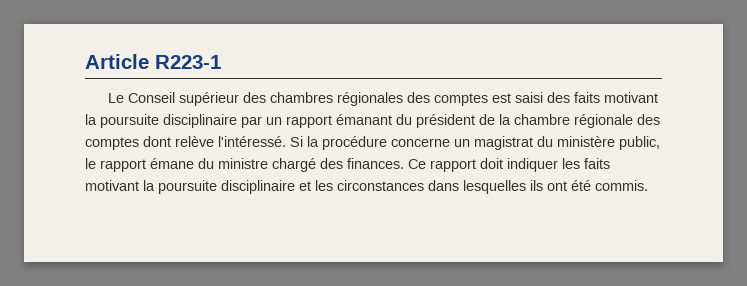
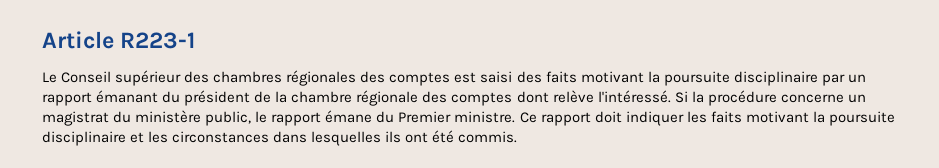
[218,158,404,172] ministre chargé des finances. -> [398,111,516,123] Premier ministre.

